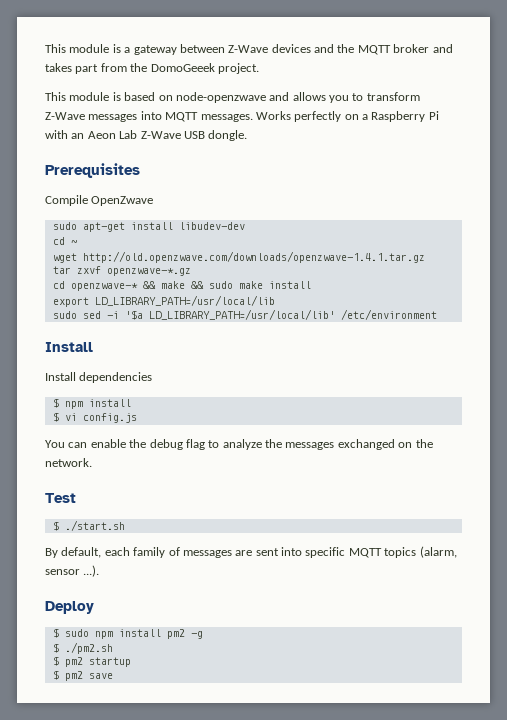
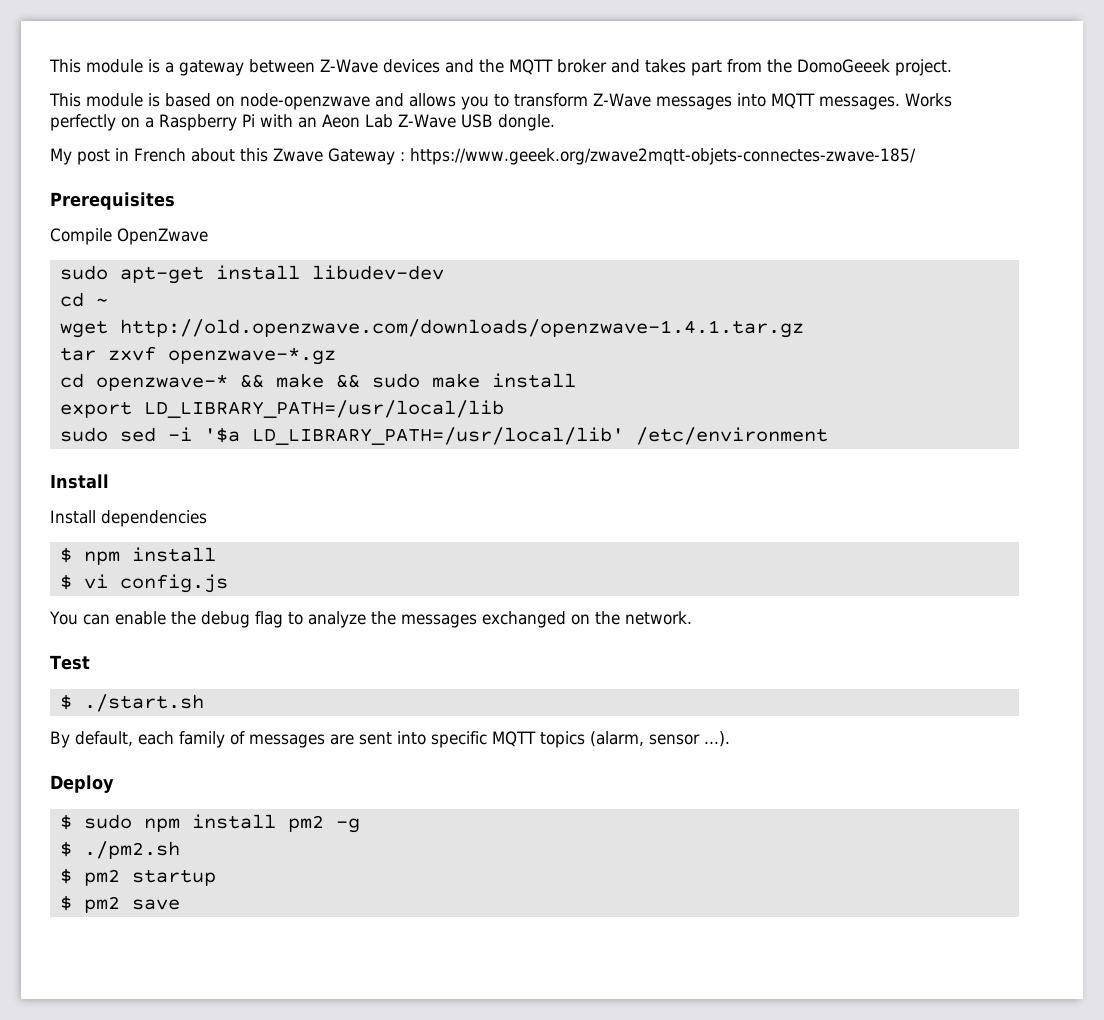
(248, 135) none -> [50,148,916,165] // My post in French about this Zwave Gateway : https://www.geeek.org/zwave2mqtt-objets-connectes-zwave-185/

